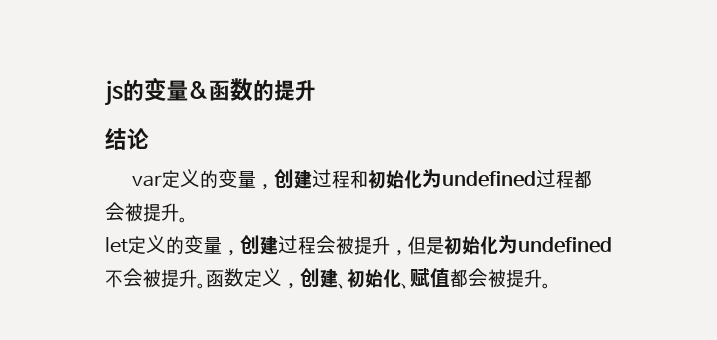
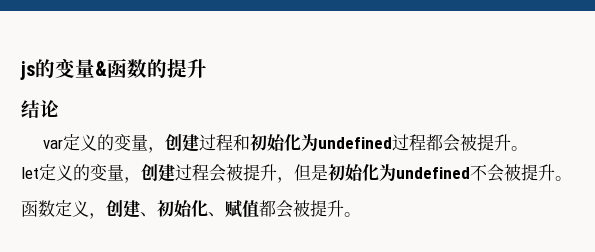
(206, 286) none -> (572, 178) //

